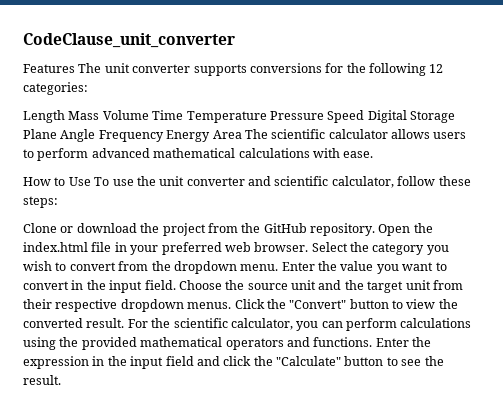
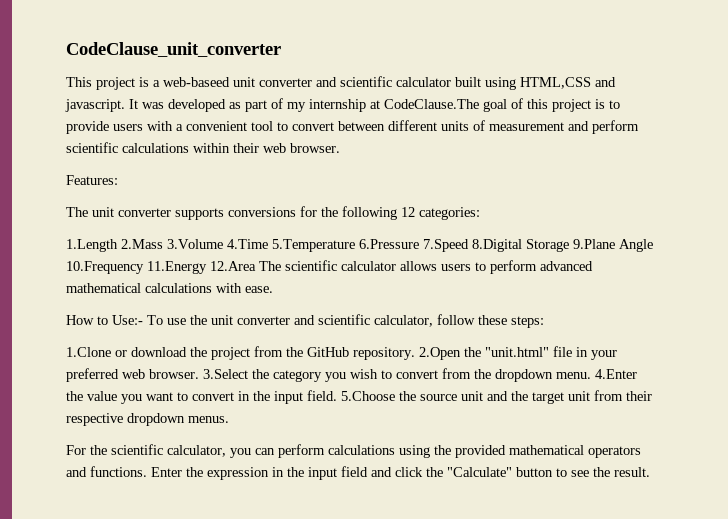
[23,64,75,73] Features -> [66,76,616,90] [65,98,620,112] [66,120,639,134] [66,142,340,153] [66,175,118,185] This project is a web-baseed unit converter and scientific calculator built using HTML,CSS and javascript. It was developed as part of my internship at CodeClause.The goal of this project is to provide users with a convenient tool to convert between different units of measurement and perform scientific calculations within their web browser. // Features: //
[23,110,455,123] [23,129,242,142] Length Mass Volume Time Temperature Pressure Speed Digital Storage Plane Angle Frequency Energy Area -> [66,239,653,252] [66,261,256,274] 1.Length 2.Mass 3.Volume 4.Time 5.Temperature 6.Pressure 7.Speed 8.Digital Storage 9.Plane Angle 10.Frequency 11.Energy 12.Area
[68,177,91,186] Use -> [112,315,143,325] Use:-
[23,223,57,233] Clone -> [66,347,111,357] 1.Clone
[378,223,433,236] [23,242,88,252] Open the index.html -> [419,347,549,360] 2.Open the "unit.html"
[311,242,348,252] Select -> [203,369,248,379] 3.Select
[281,262,315,271] Enter -> [595,369,637,379] 4.Enter
[178,280,222,290] Choose -> [341,391,395,401] 5.Choose
[234,299,458,309] [23,318,125,328] Click the "Convert" button to view the converted result. -> (229, 419) //

